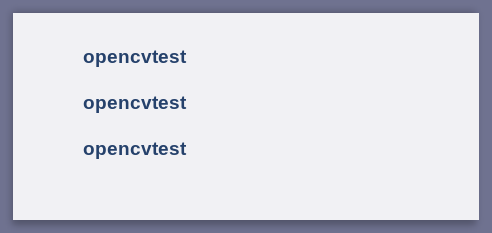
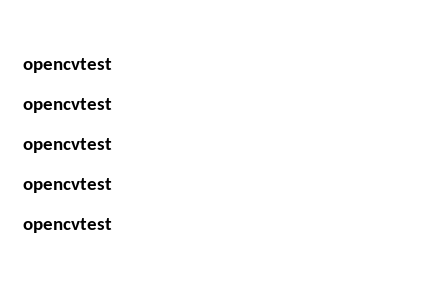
[83,50,187,67] [83,96,187,113] [83,142,187,159] opencvtest // opencvtest // opencvtest -> [23,58,112,73] [23,98,112,113] [23,138,112,153] [23,178,112,193] [23,218,112,233] opencvtest // opencvtest // opencvtest // opencvtest // opencvtest

